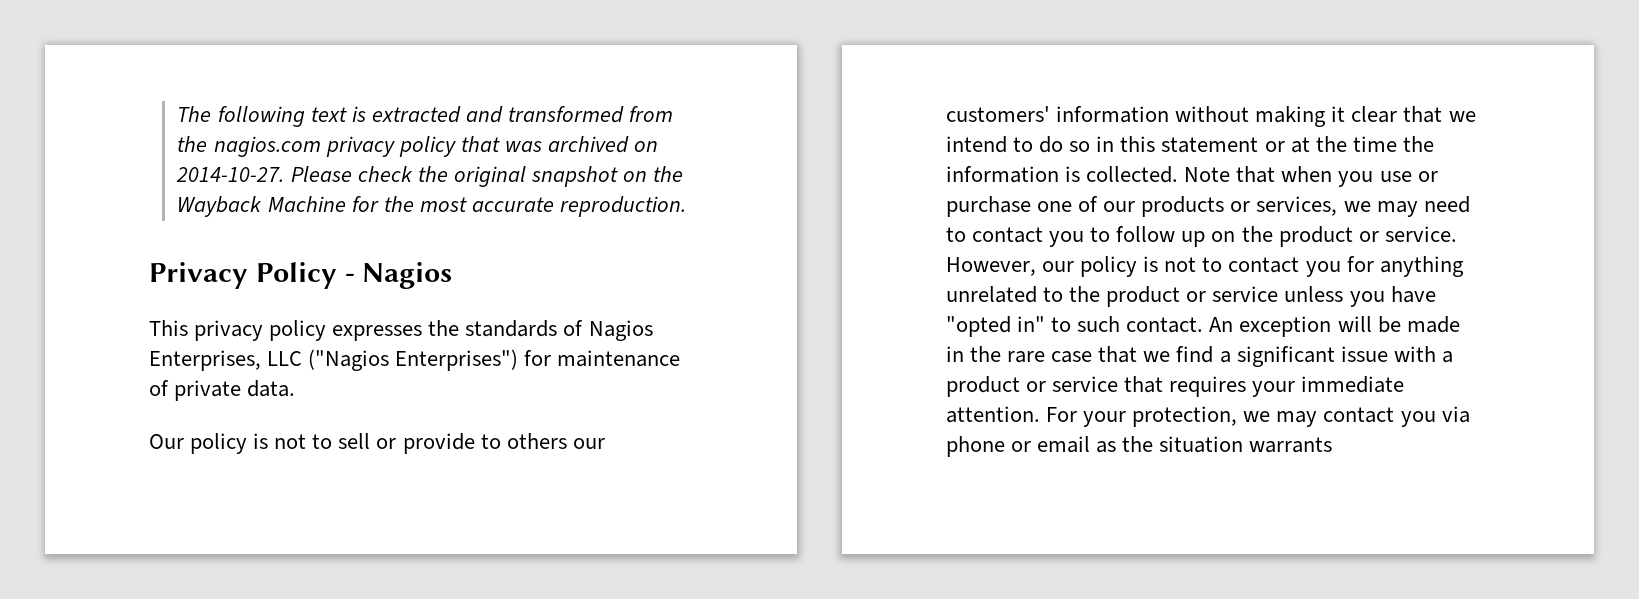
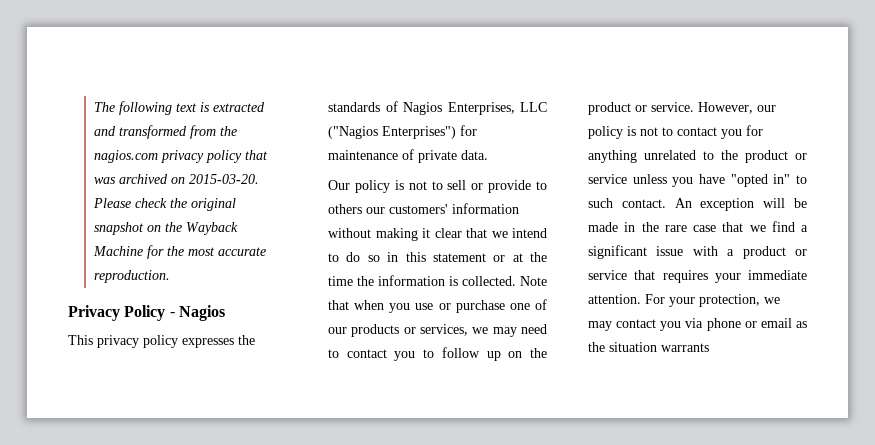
[176,167,285,182] 2014-10-27. -> [188,174,259,184] 2015-03-20.

